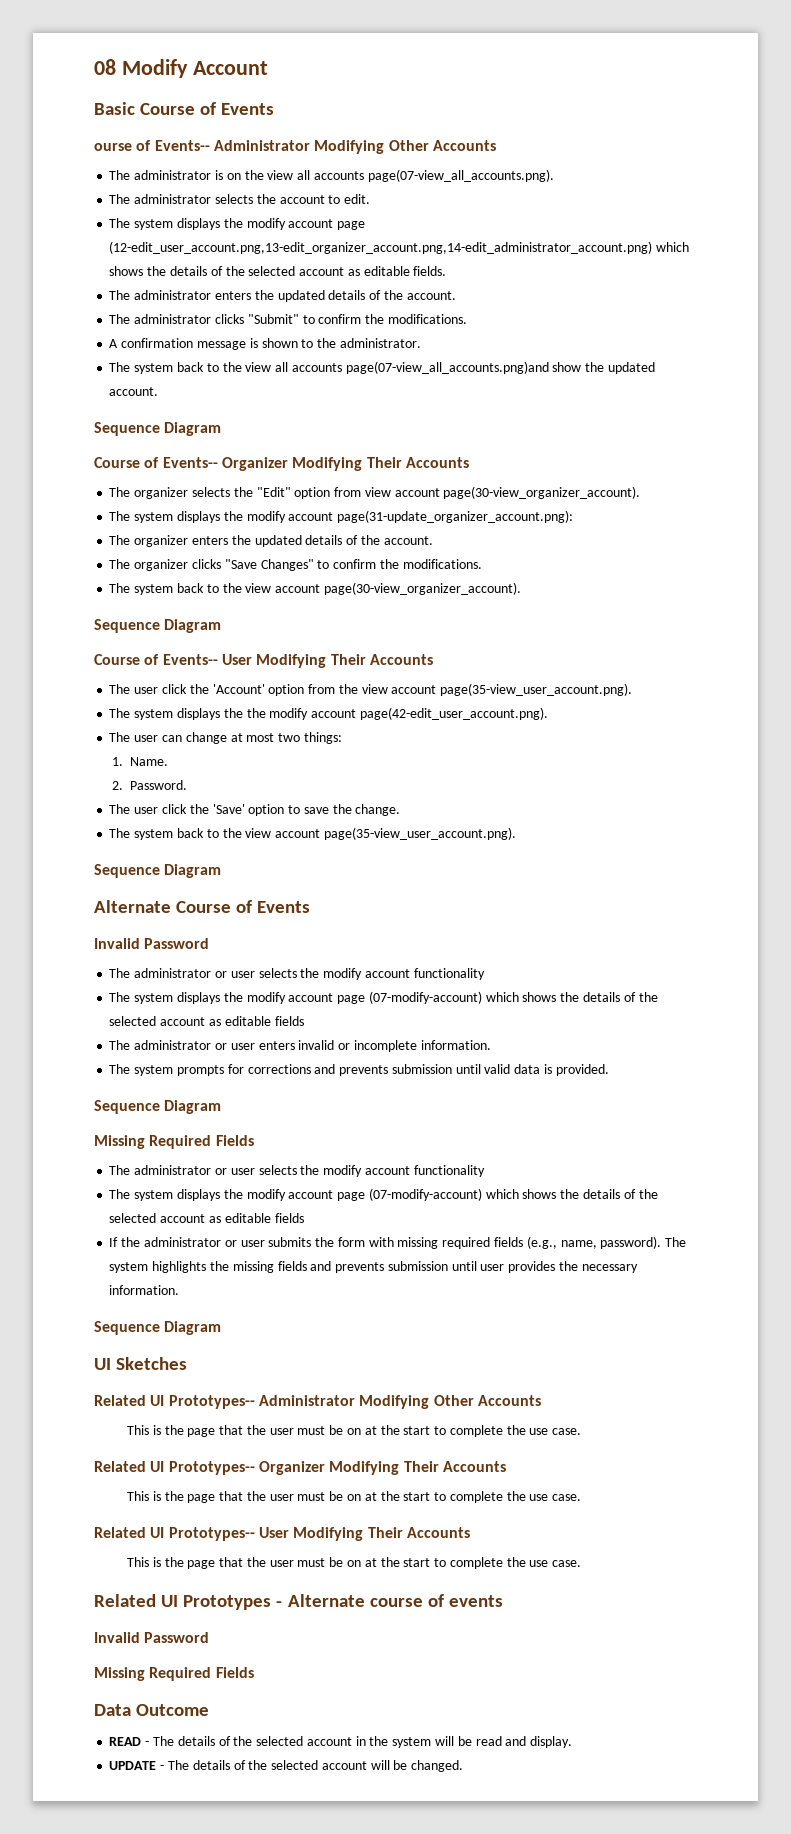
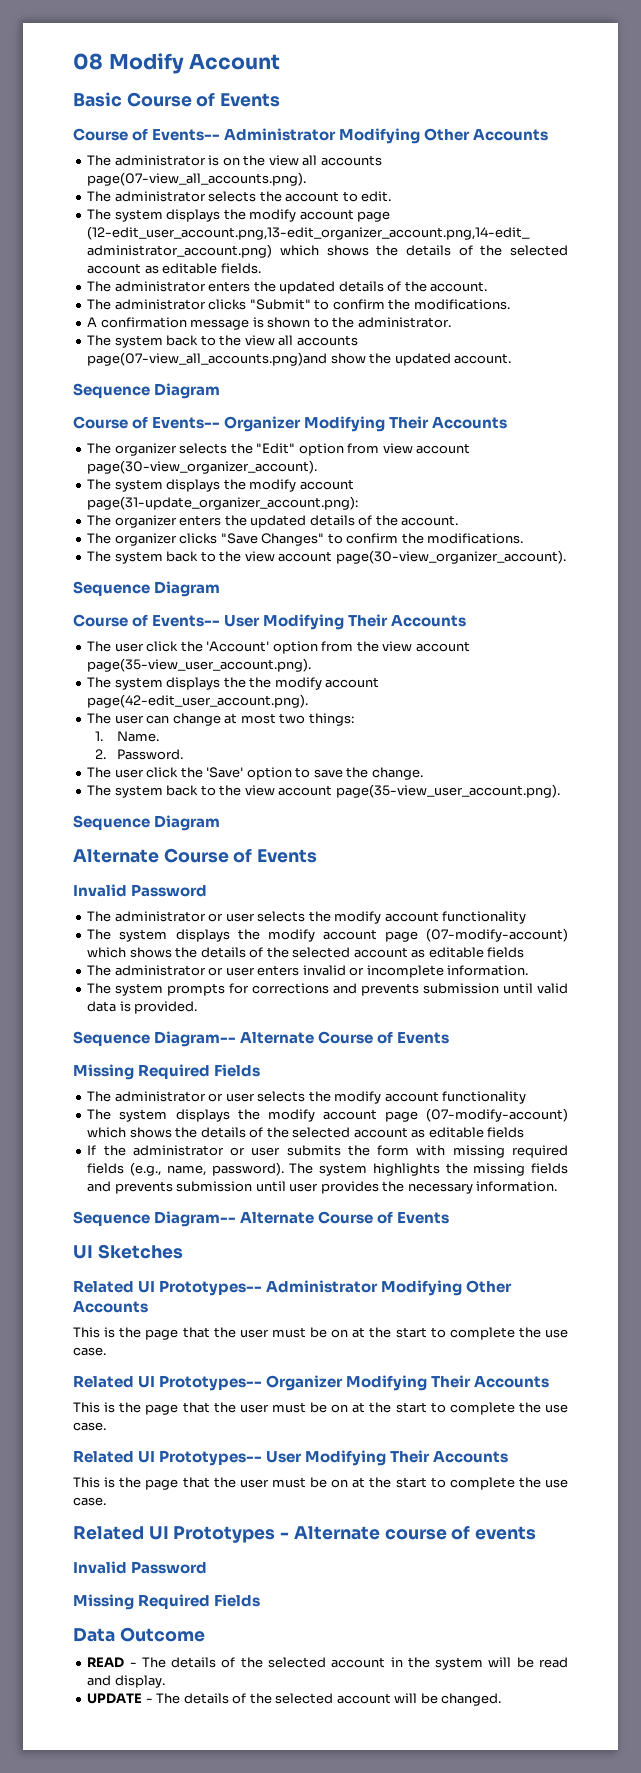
[94,143,132,151] ourse -> [73,128,128,141] Course
[164,1100,222,1114] Diagram -> [154,1031,450,1047] Diagram-- Alternate Course of Events
[164,1321,222,1335] Diagram -> [154,1211,450,1227] Diagram-- Alternate Course of Events

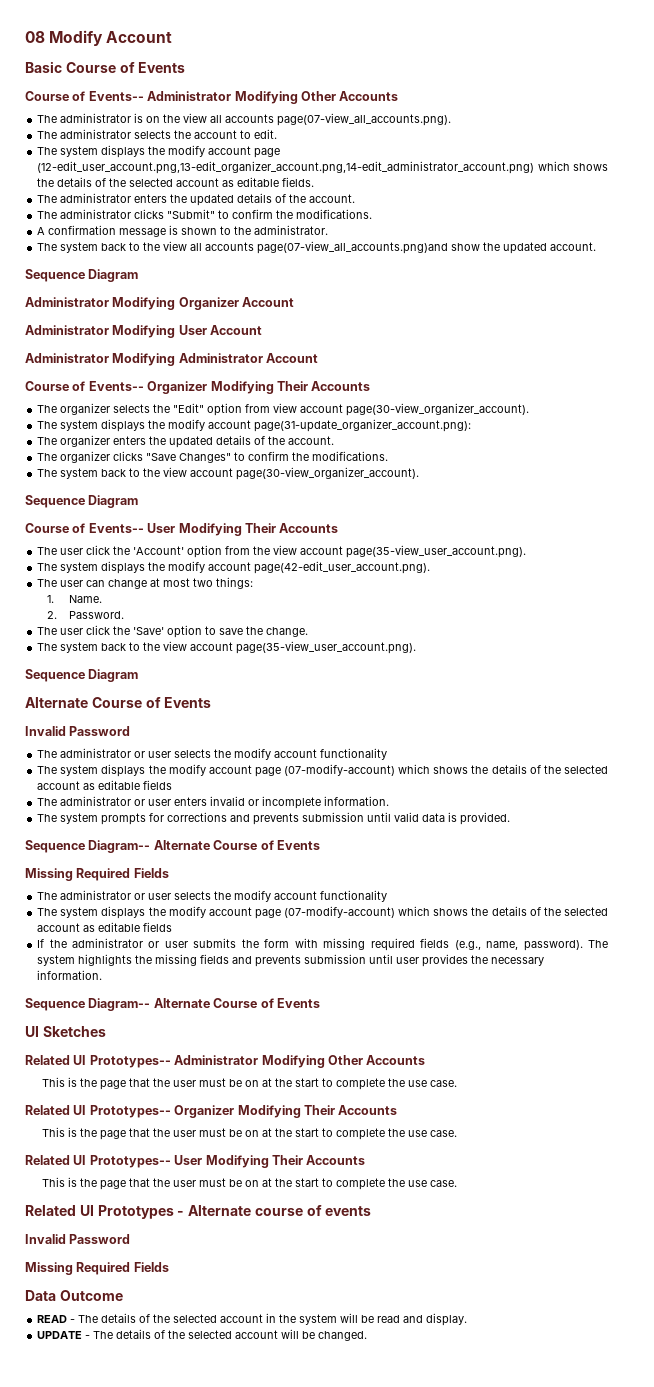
(221, 391) none -> [25,297,295,310] [25,325,263,338] [25,353,319,366] // Administrator Modifying Organizer Account // Administrator Modifying User Account // Administrator Modifying Administrator Account
[249,677,272,688] the -> (166, 566) none

